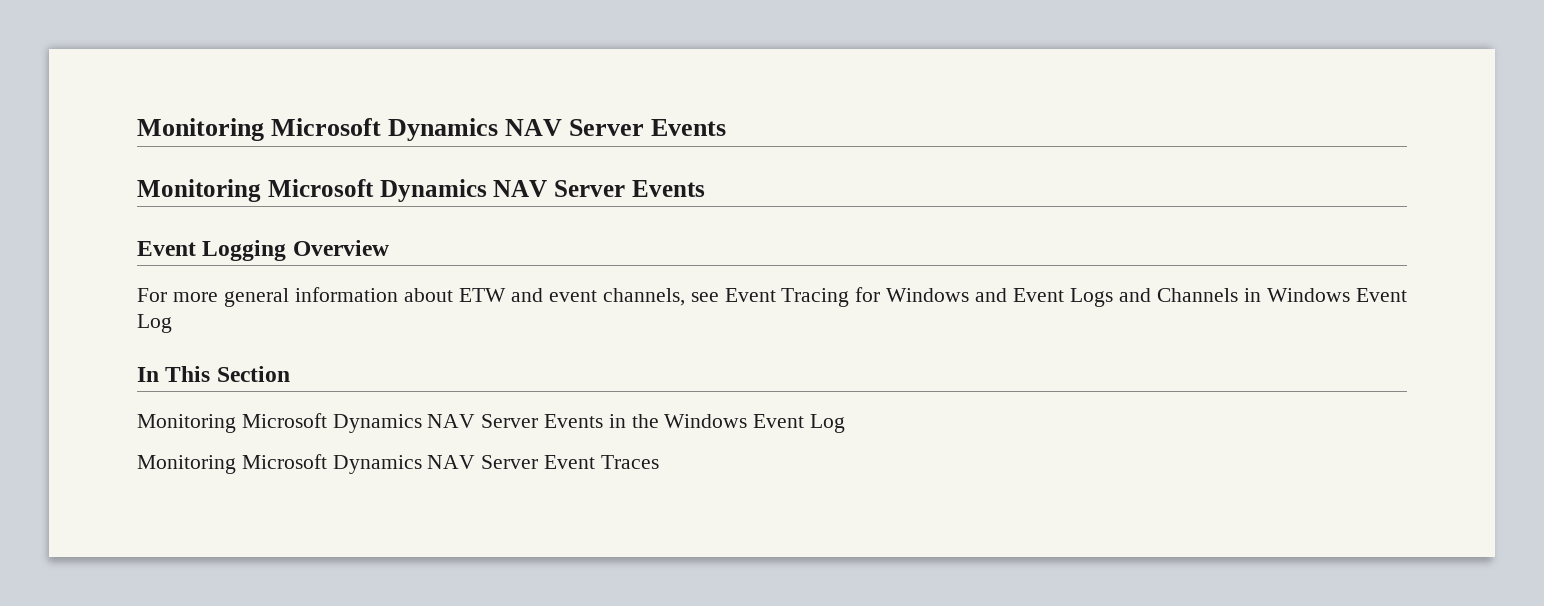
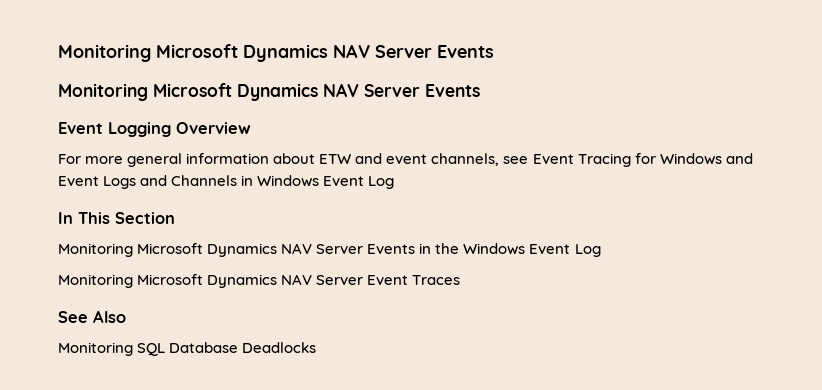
(659, 462) none -> [58,310,126,323] [58,342,317,356] // See Also // Monitoring SQL Database Deadlocks

